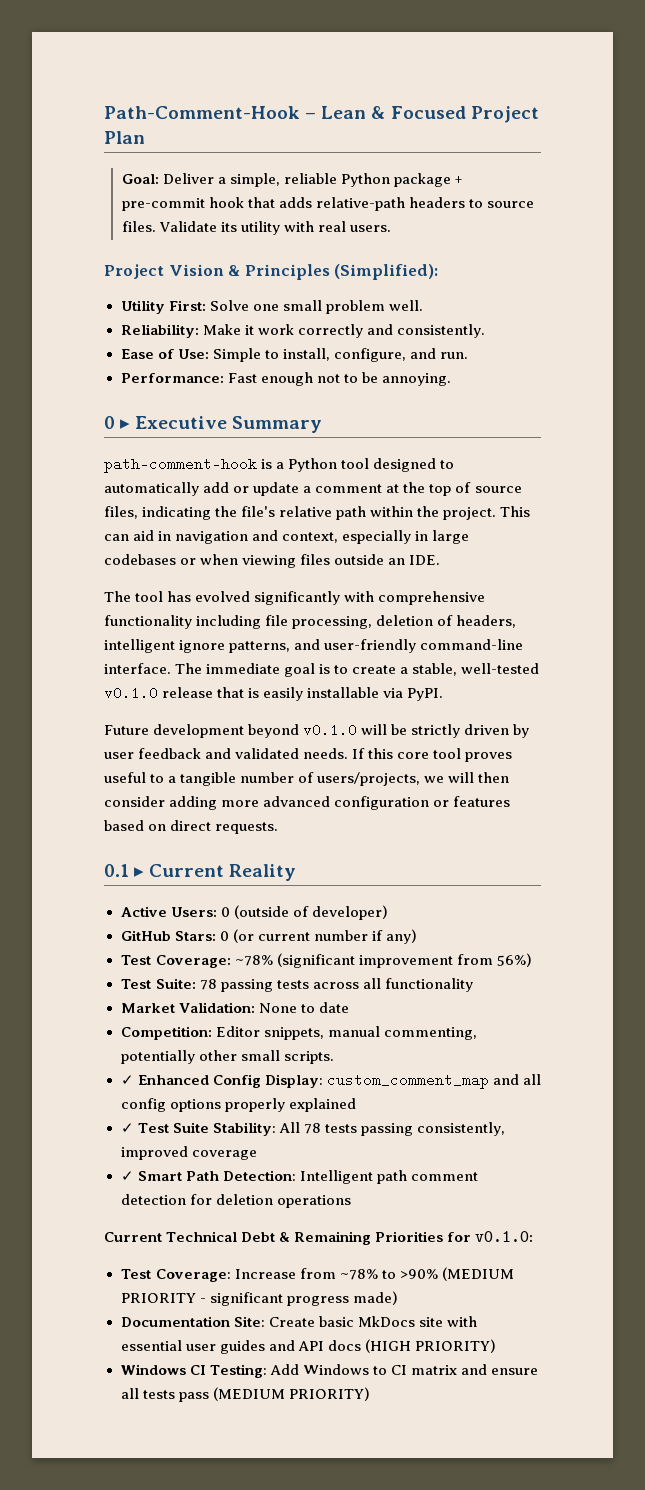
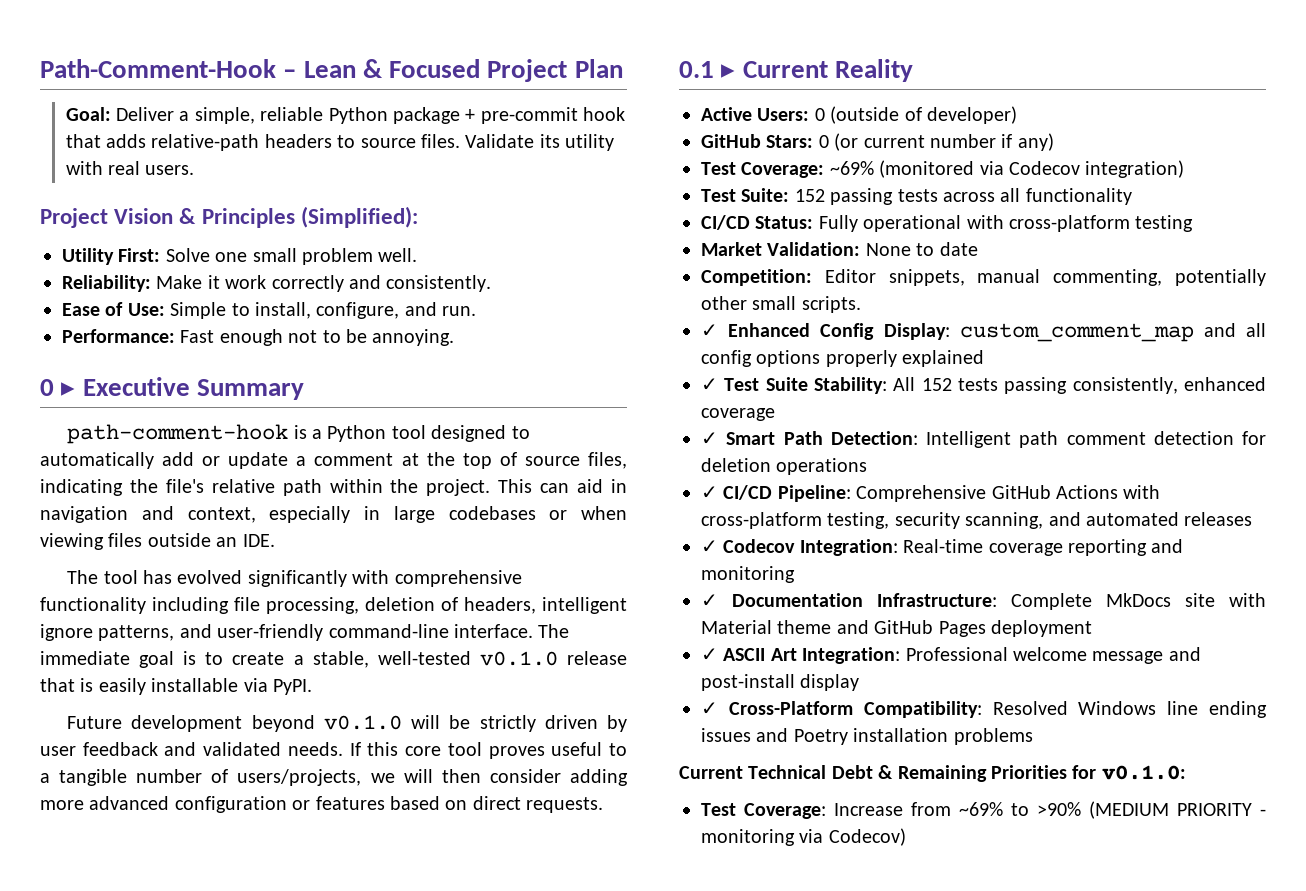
[234,953,532,968] ~78% (significant improvement from 56%) -> [829,160,1185,178] ~69% (monitored via Codecov integration)
[199,979,217,990] 78 -> [794,189,825,202] 152
(473, 985) none -> [701,215,1194,232] // CI/CD Status: Fully operational with cross-platform testing
[303,1123,321,1134] 78 -> [921,378,952,391] 152
[120,1146,188,1160] improved -> [1184,377,1266,391] enhanced
(351, 1201) none -> [701,485,1161,502] [701,512,1253,529] [701,539,1184,556] [701,566,795,583] [701,593,1266,610] [701,620,1092,637] [701,647,1201,664] [701,674,860,691] [701,701,1267,718] [701,728,1033,745] // ✓ CI/CD Pipeline: Comprehensive GitHub Actions with cross-platform testing, security scanning, and automated releases // ✓ Codecov Integration: Real-time coverage reporting and monitoring // ✓ Documentation Infrastructure: Complete MkDocs site with Material theme and GitHub Pages deployment // ✓ ASCII Art Integration: Professional welcome message and post-install display // ✓ Cross-Platform Compatibility: Resolved Windows line ending issues and Poetry installation problems
[339,1269,378,1280] ~78% -> [959,802,1003,816] ~69%
[209,1291,398,1306] [120,1316,477,1327] [120,1339,496,1354] [120,1364,538,1378] [120,1387,370,1402] significant progress made) // Documentation Site: Create basic MkDocs site with essential user guides and API docs (HIGH PRIORITY) // Windows CI Testing: Add Windows to CI matrix and ensure all tests pass (MEDIUM PRIORITY) -> [701,828,906,846] monitoring via Codecov)

